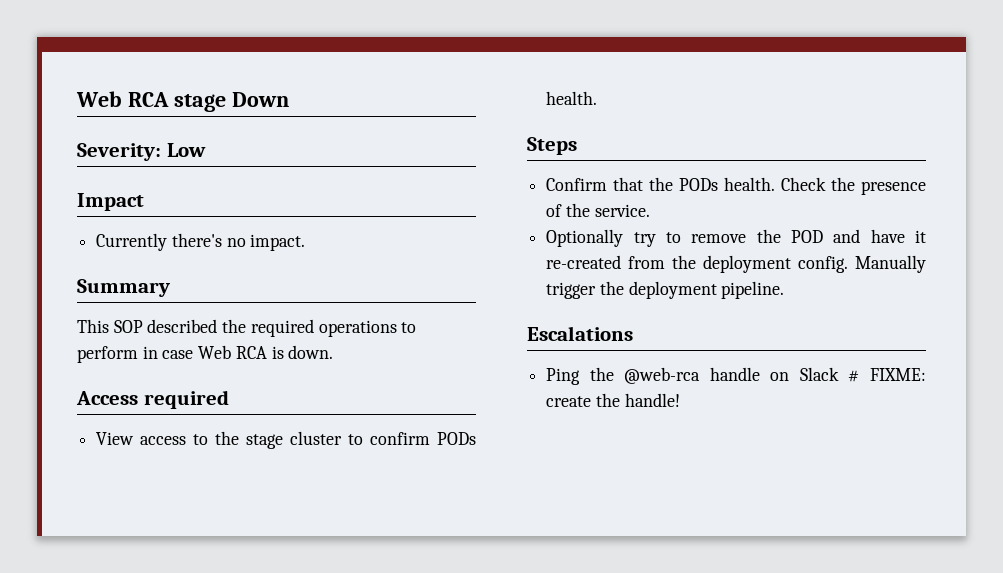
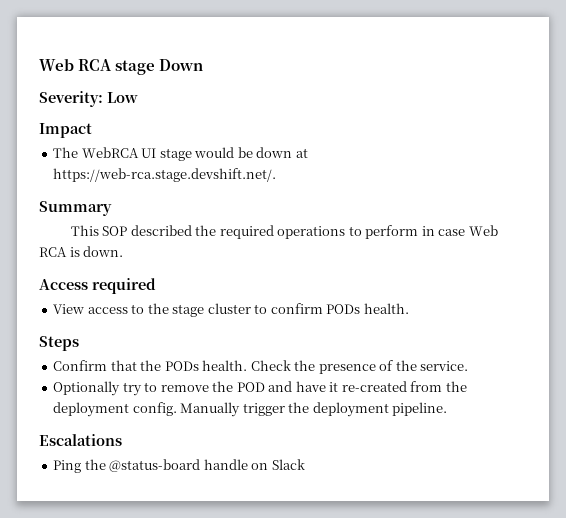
[96,233,306,251] Currently there's no impact. -> [53,147,308,161] [53,168,277,182] The WebRCA UI stage would be down at https://web-rca.stage.devshift.net/.
[624,367,701,384] @web-rca -> [109,459,201,472] @status-board
[848,368,926,382] [546,393,680,407] # FIXME: create the handle! -> (305, 464) none

